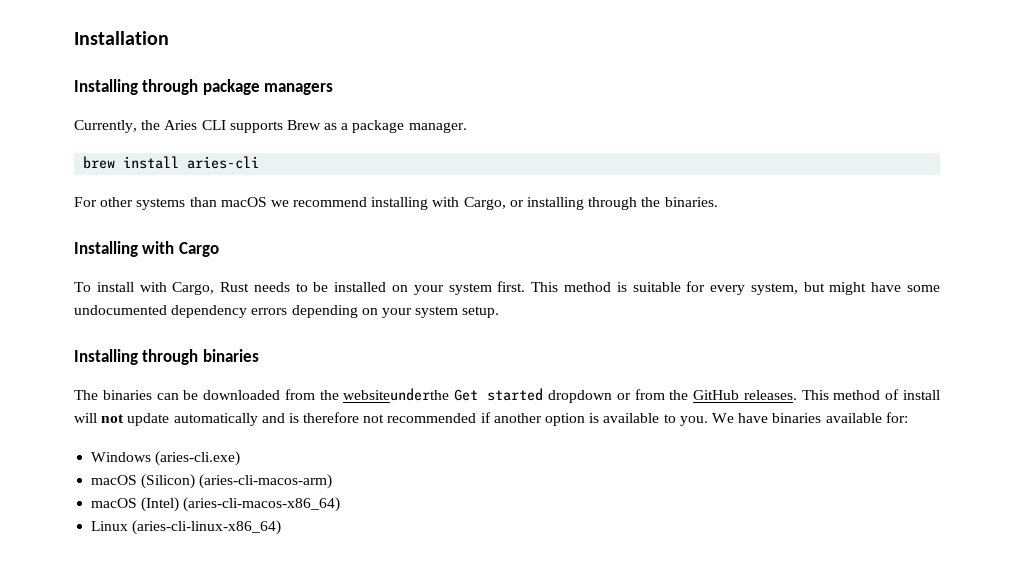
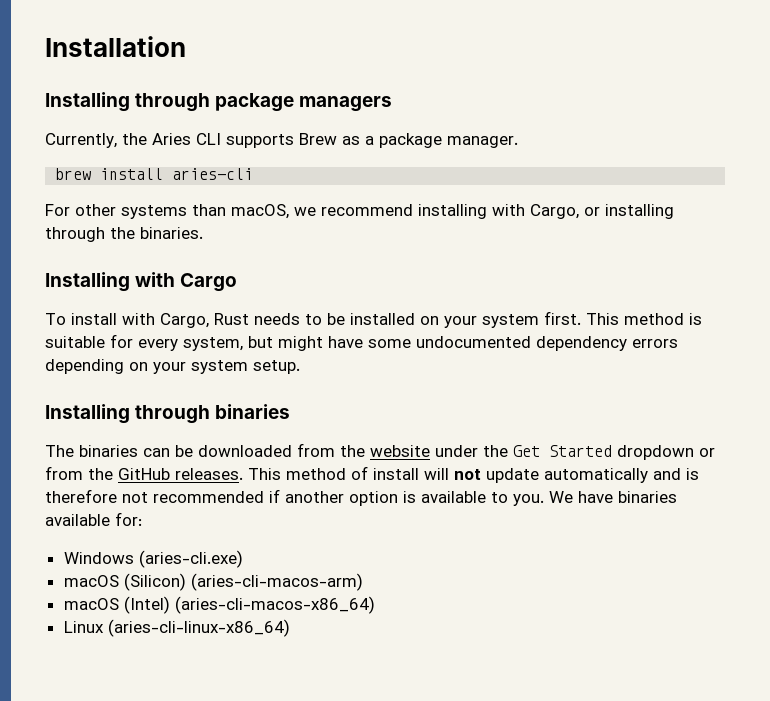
[220,197,267,207] macOS -> [231,204,289,219] macOS,
[343,388,544,401] websiteunderthe Get started -> [370,445,612,457] website under the Get Started

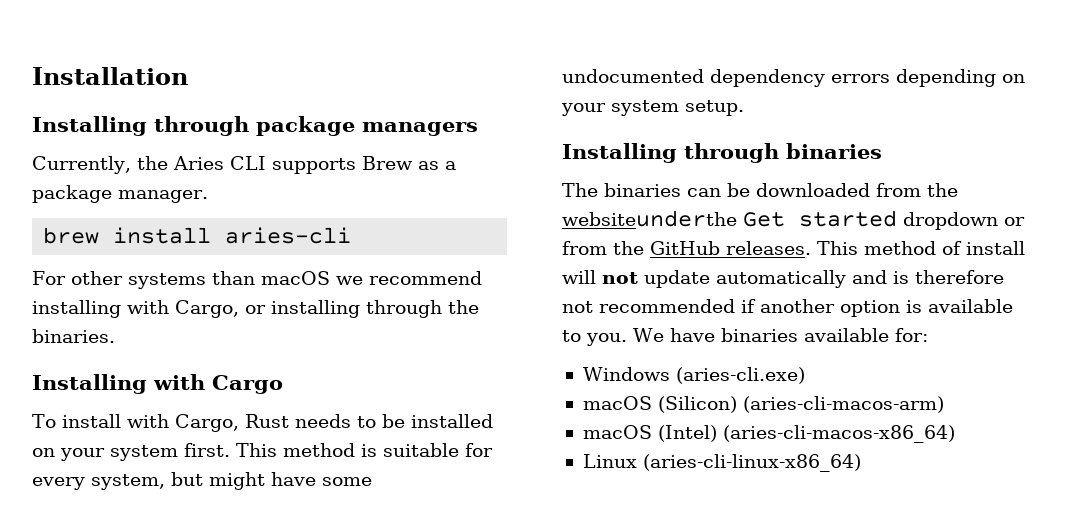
[231,204,289,219] macOS, -> [260,271,330,285] macOS
[370,445,612,457] website under the Get Started -> [562,210,897,227] websiteunderthe Get started

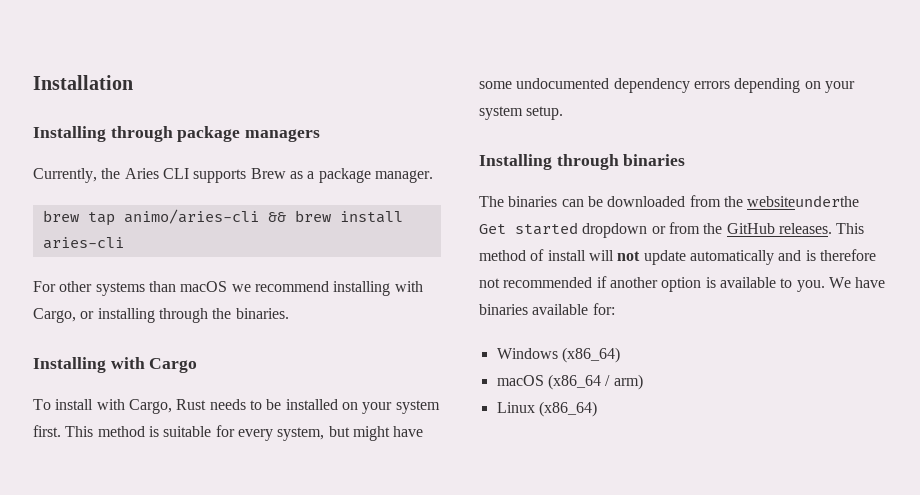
(100, 235) none -> [87,209,331,226] tap animo/aries-cli && brew
[675,367,805,384] [582,396,944,413] [582,425,955,443] (aries-cli.exe) // macOS (Silicon) (aries-cli-macos-arm) // macOS (Intel) (aries-cli-macos-x86_64) -> [561,347,620,363] [496,374,643,390] (x86_64) // macOS (x86_64 / arm)
[642,454,861,472] (aries-cli-linux-x86_64) -> [538,401,597,417] (x86_64)

